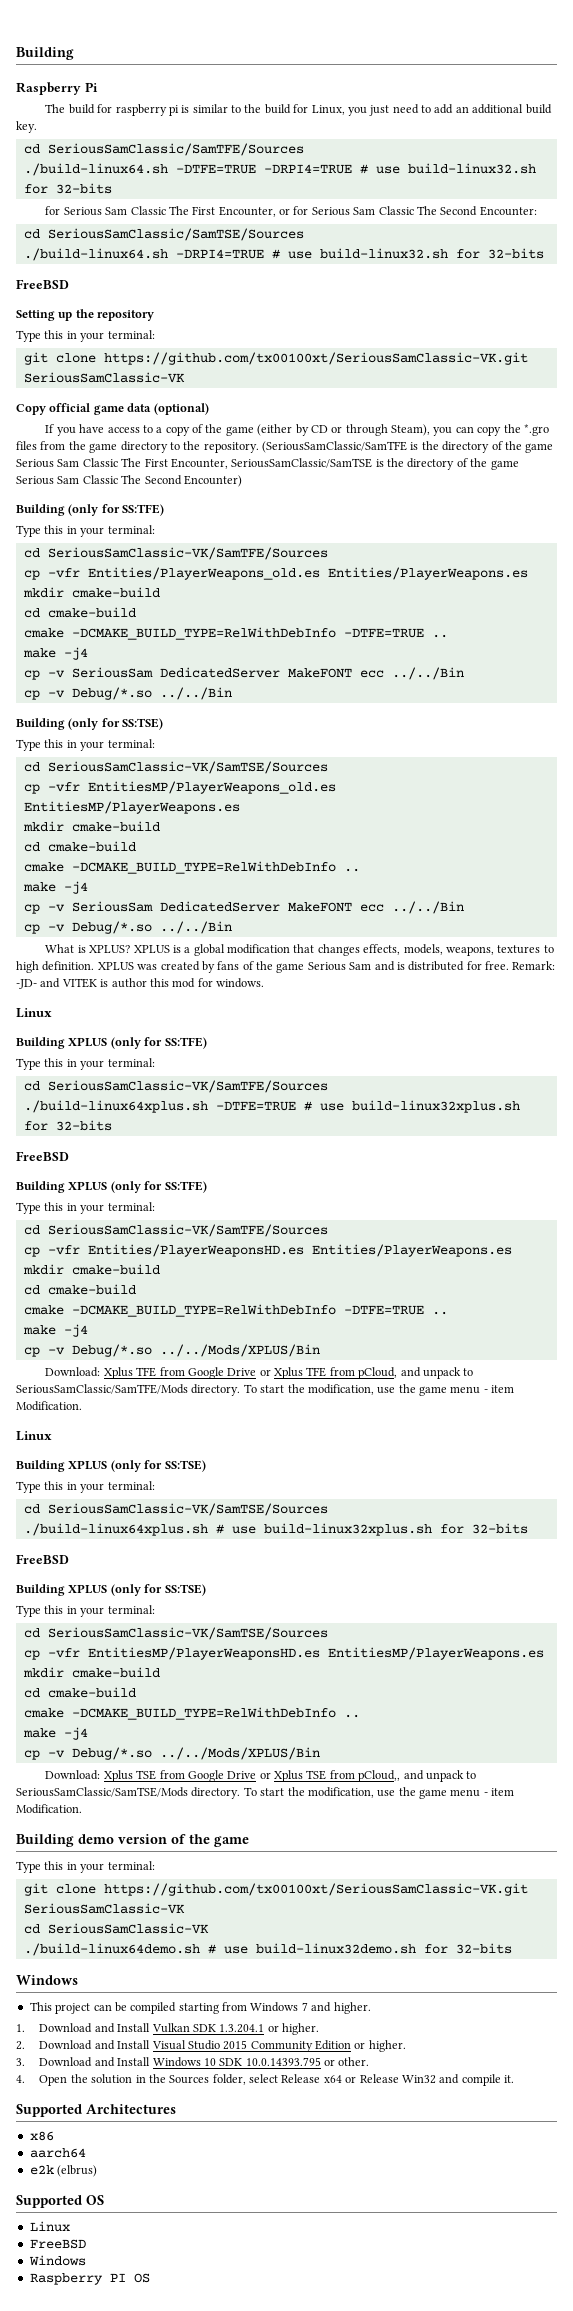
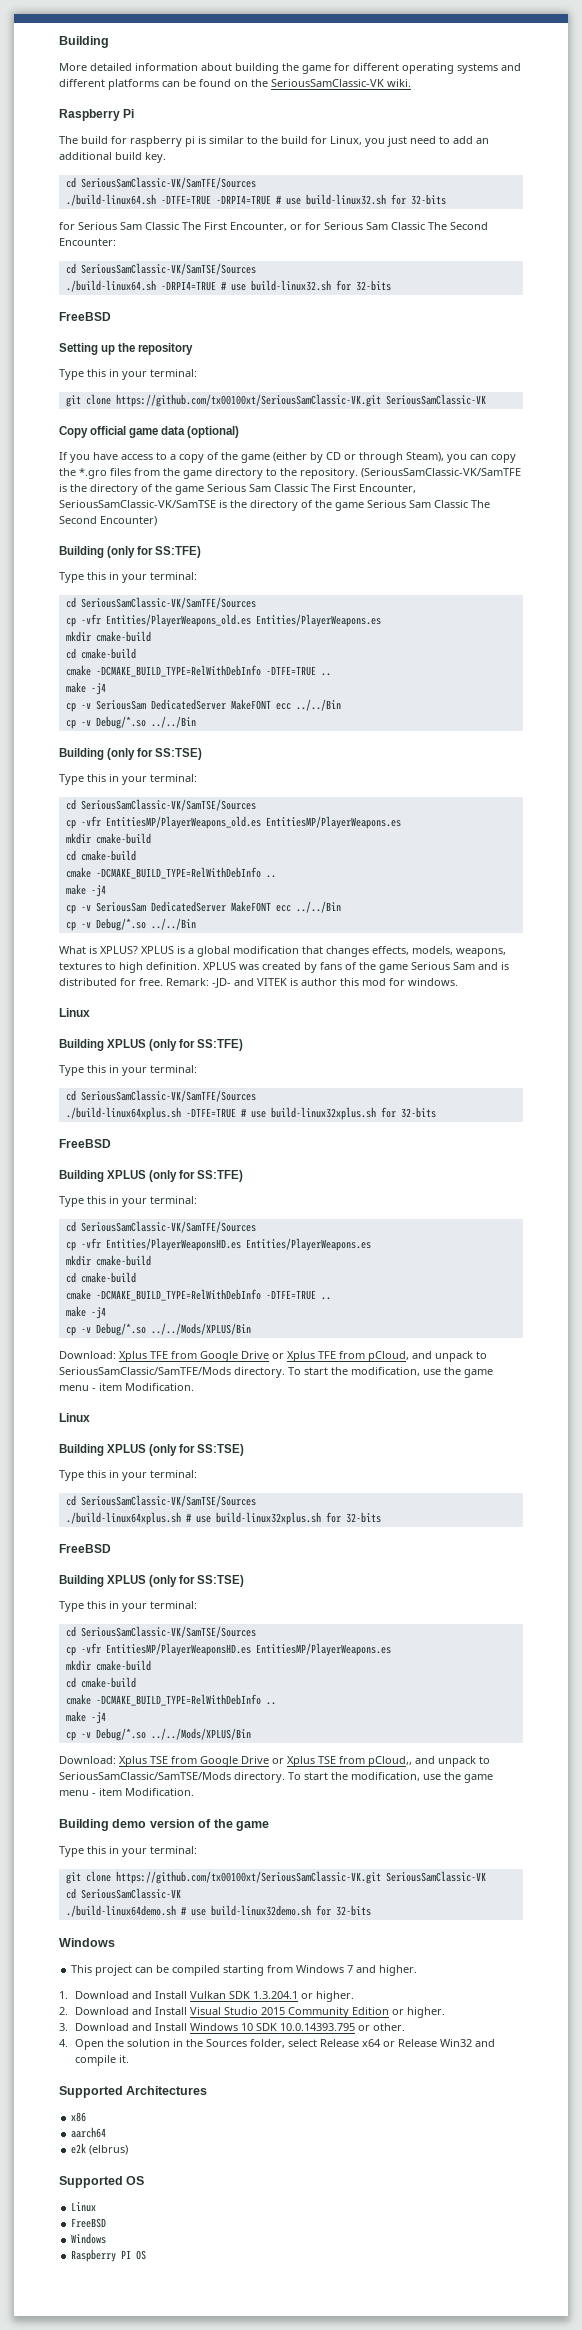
[16,47,74,60] Building -> [59,36,109,48] [59,63,521,74] [59,79,411,90] Building // More detailed information about building the game for different operating systems and different platforms can be found on the SeriousSamClassic-VK wiki.
[47,143,304,156] SeriousSamClassic/SamTFE/Sources -> [80,177,256,189] SeriousSamClassic-VK/SamTFE/Sources
[47,228,304,241] SeriousSamClassic/SamTSE/Sources -> [80,263,256,275] SeriousSamClassic-VK/SamTSE/Sources
[262,441,407,453] (SeriousSamClassic/SamTFE -> [361,468,521,478] (SeriousSamClassic-VK/SamTFE
[231,458,373,468] SeriousSamClassic/SamTSE -> [59,500,216,508] SeriousSamClassic-VK/SamTSE

